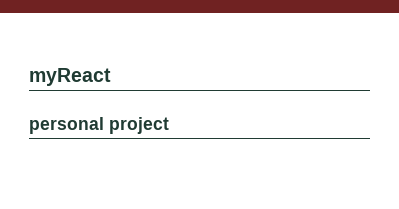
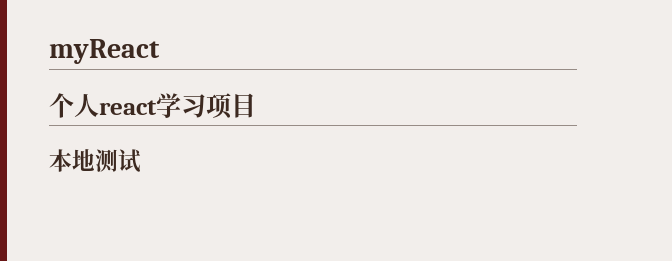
[29,117,169,134] personal project -> [49,93,256,119] [49,149,141,173] 个人react学习项目 // 本地测试

